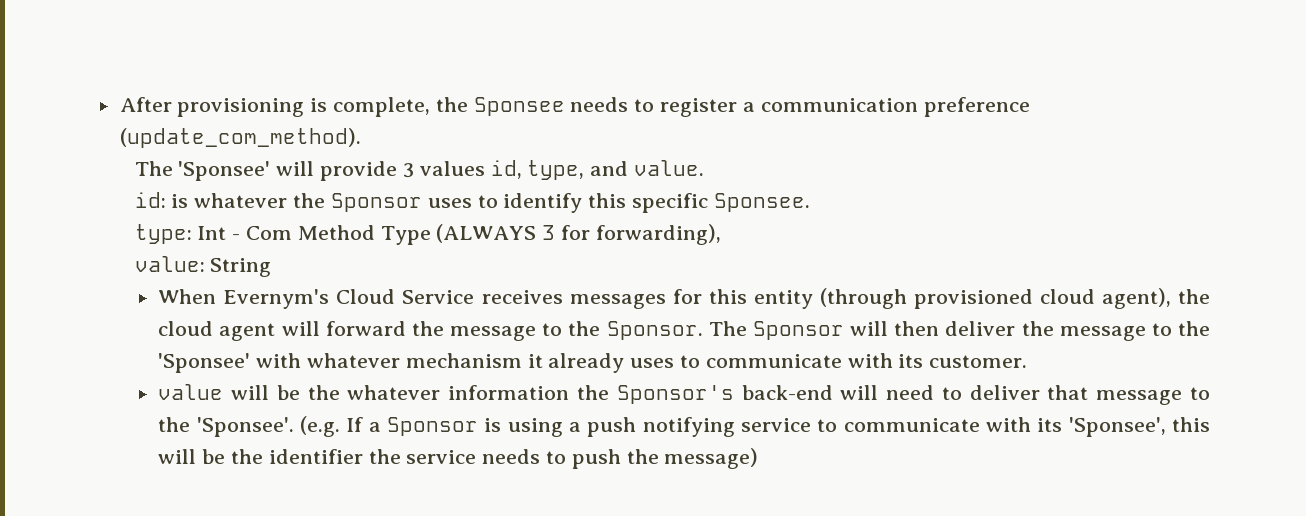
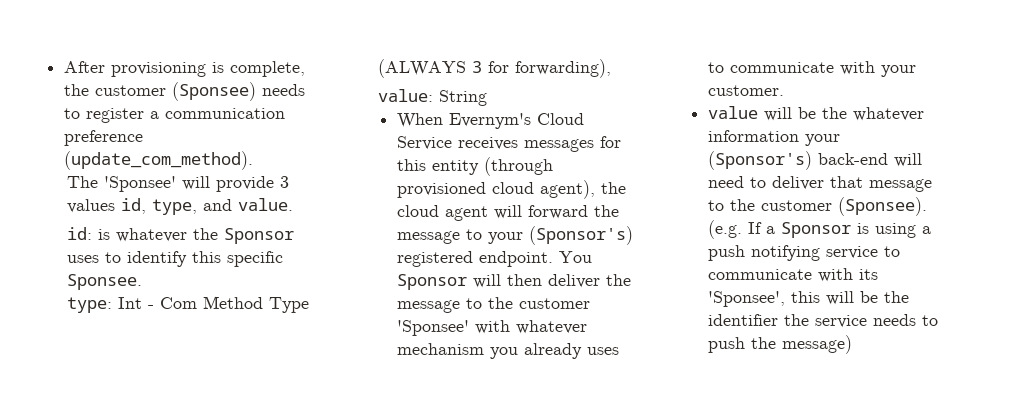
[473,97,565,116] Sponsee -> [95,82,257,101] customer (Sponsee)
[568,321,747,340] the Sponsor. The -> [487,226,633,245] [396,251,592,267] your (Sponsor's) registered endpoint. You
(1210, 328) none -> [518,298,590,309] customer
[527,354,543,368] it -> [489,347,518,359] you
[898,354,924,368] its -> [880,65,916,77] your
[576,385,734,404] the Sponsor's -> [804,134,840,146] [707,151,812,170] your (Sponsor's)
[196,417,294,437] 'Sponsee'. -> [760,197,927,216] customer (Sponsee).

